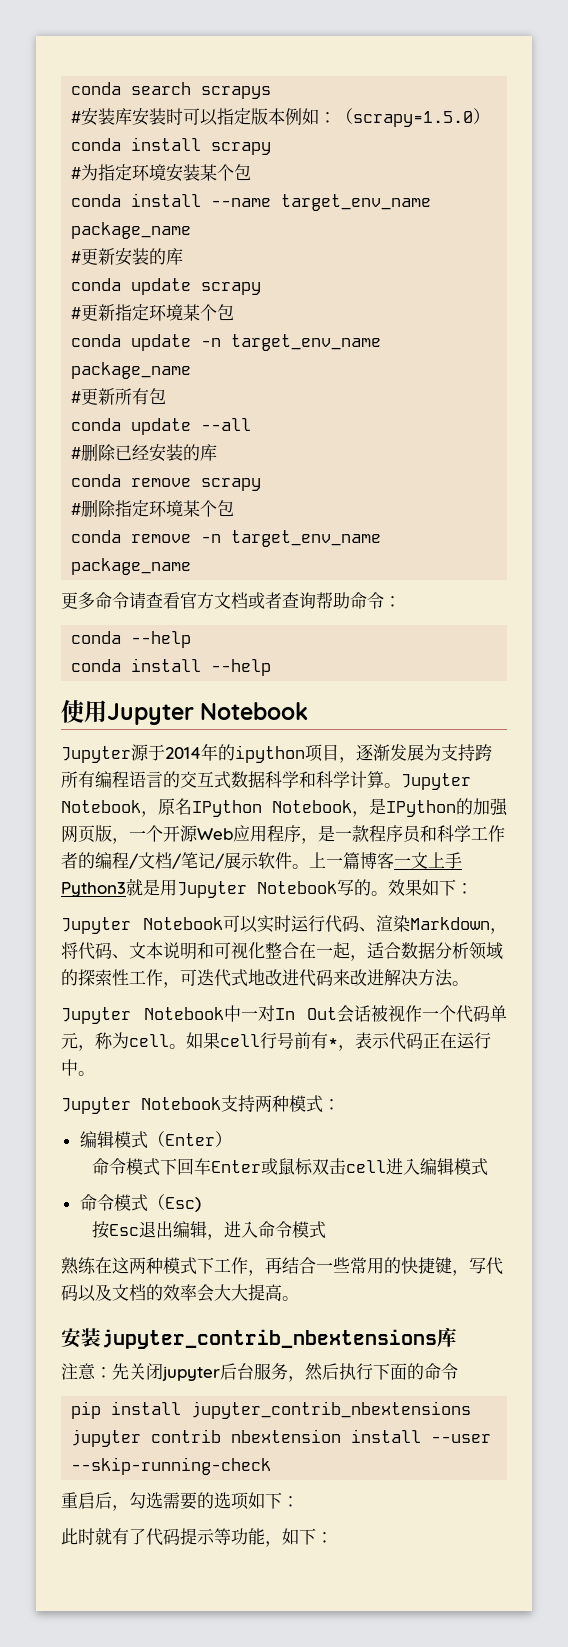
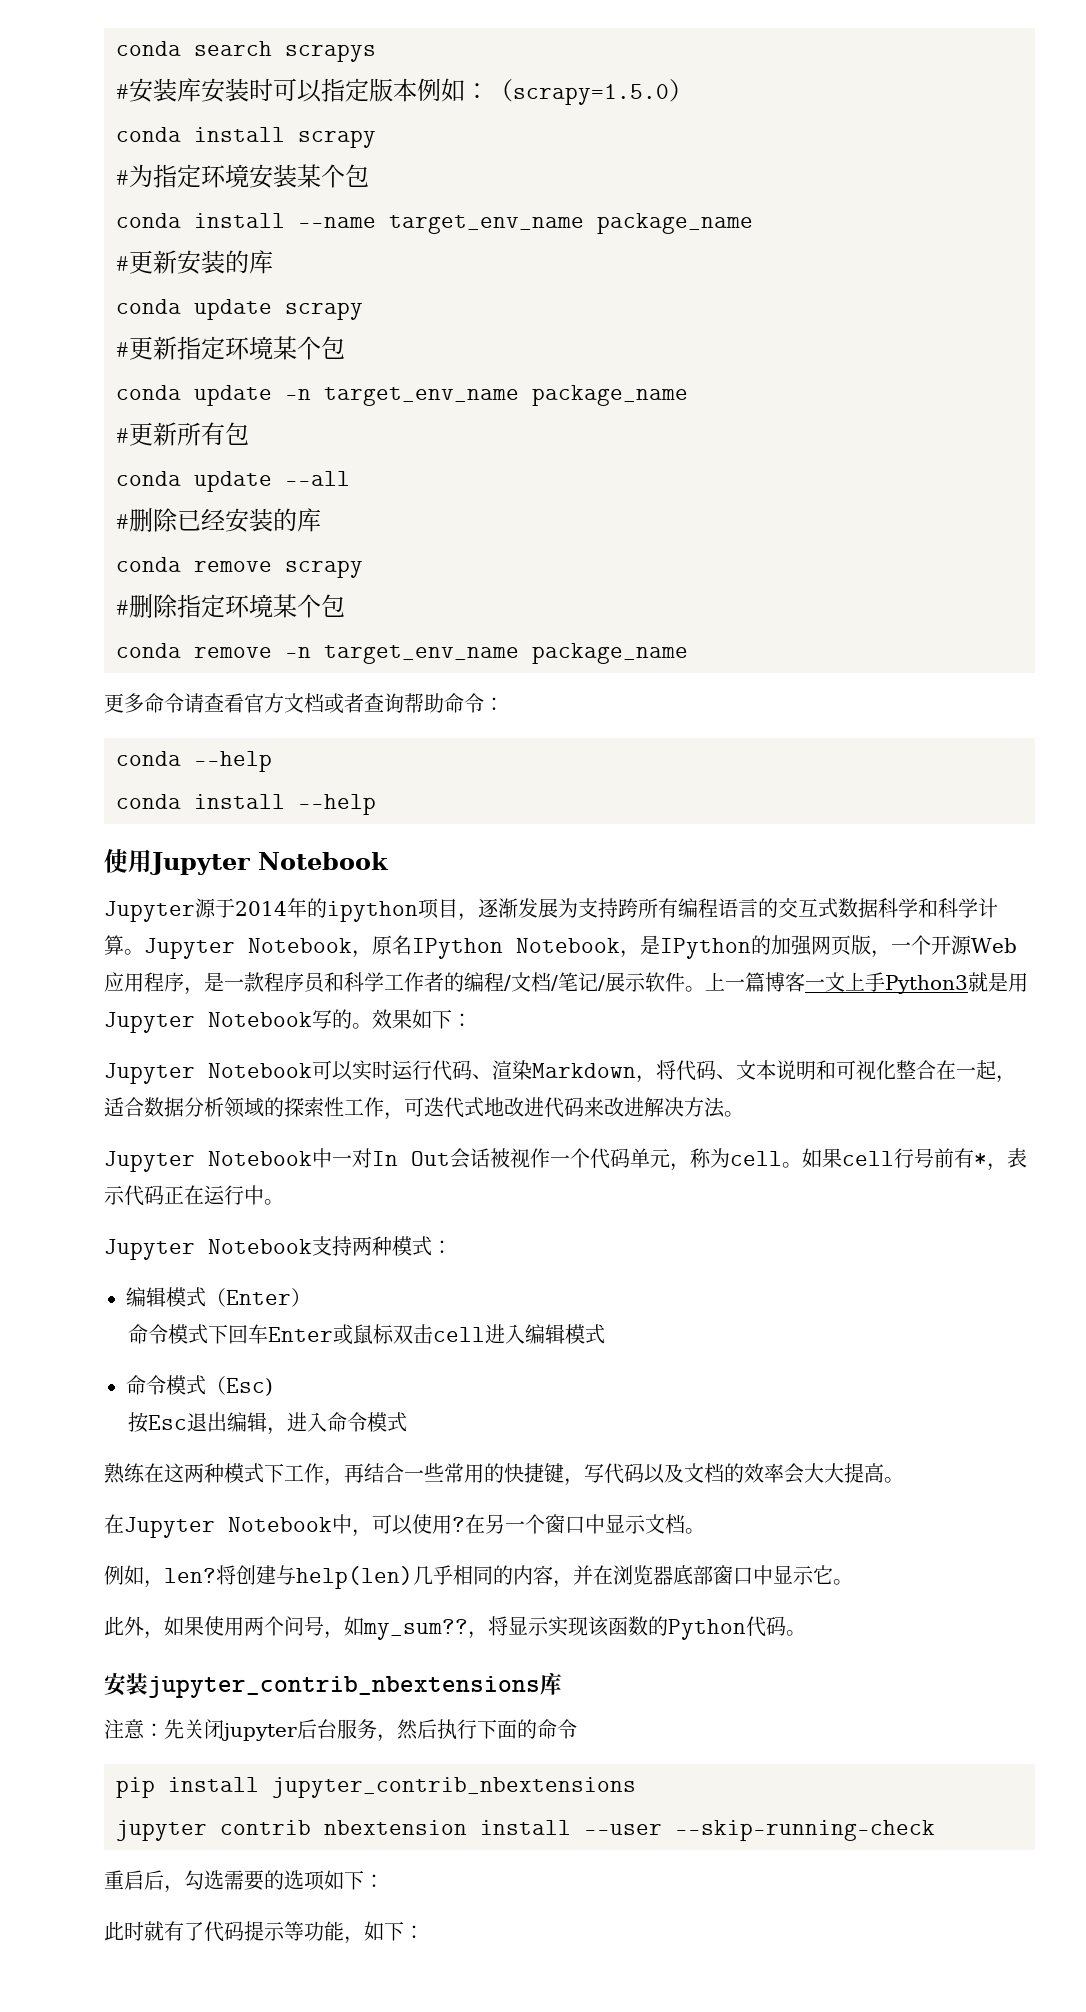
(299, 1298) none -> [104,1514,705,1538] [104,1565,853,1589] [104,1616,806,1640] // 在Jupyter Notebook中，可以使用?在另一个窗口中显示文档。 // 例如，len?将创建与help(len)几乎相同的内容，并在浏览器底部窗口中显示它。 // 此外，如果使用两个问号，如my_sum??，将显示实现该函数的Python代码。

